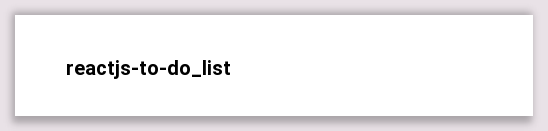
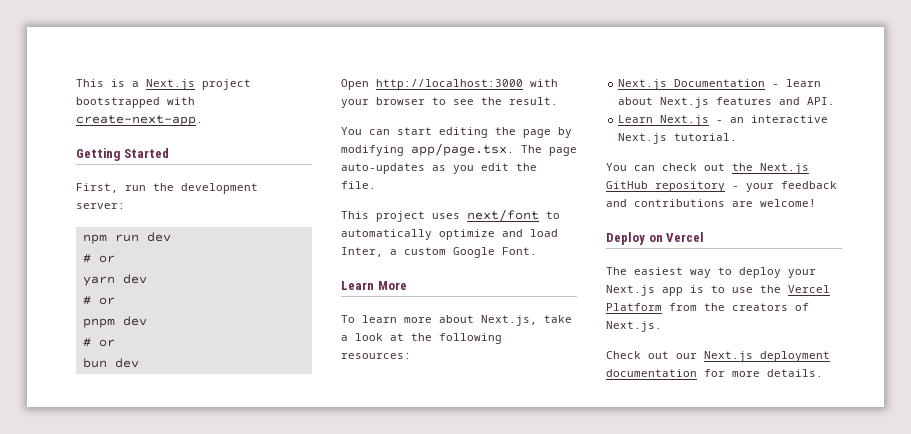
[66,60,231,79] reactjs-to-do_list -> [76,79,251,90] [76,97,195,108] [76,115,203,126] [76,148,169,161] [76,183,258,194] [76,203,125,209] [82,232,171,244] [82,254,115,263] [82,274,147,286] [82,296,115,305] [82,316,147,328] [82,338,115,347] [82,358,139,368] [341,79,558,90] [341,97,558,108] [341,127,572,138] [341,143,577,156] [341,163,537,174] [341,181,376,189] [341,209,560,222] [341,229,558,240] [341,247,537,258] [341,281,407,290] [341,315,572,326] [341,333,502,344] [341,353,411,359] [618,79,822,90] [618,97,836,108] [618,115,829,126] [618,133,738,144] [606,163,809,174] [606,181,837,192] [606,199,816,207] [606,232,705,245] [606,267,816,278] [606,285,830,296] [606,303,809,311] [606,321,662,332] [606,351,830,362] [606,369,823,377] This is a Next.js project bootstrapped with create-next-app. // Getting Started // First, run the development server: // npm run dev // # or // yarn dev // # or // pnpm dev // # or // bun dev // Open http://localhost:3000 with your browser to see the result. // You can start editing the page by modifying app/page.tsx. The page auto-updates as you edit the file. // This project uses next/font to automatically optimize and load Inter, a custom Google Font. // Learn More // To learn more about Next.js, take a look at the following resources: // Next.js Documentation - learn about Next.js features and API. // Learn Next.js - an interactive Next.js tutorial. // You can check out the Next.js GitHub repository - your feedback and contributions are welcome! // Deploy on Vercel // The easiest way to deploy your Next.js app is to use the Vercel Platform from the creators of Next.js. // Check out our Next.js deployment documentation for more details.

